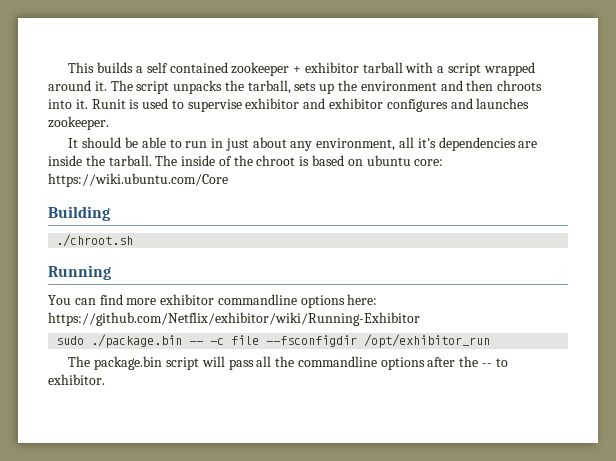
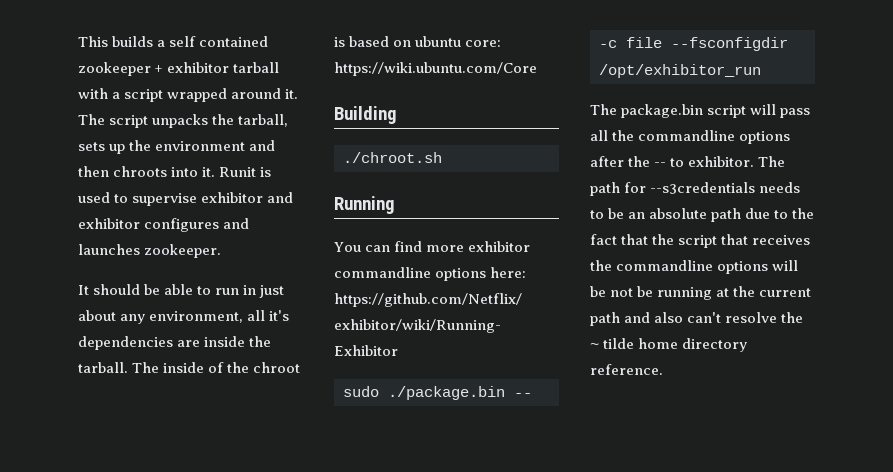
(105, 379) none -> [758,156,786,167] [590,182,801,196] [590,208,815,222] [590,234,811,248] [590,260,799,274] [590,286,812,300] [590,312,804,326] [590,338,748,352] [590,364,663,375] The path for --s3credentials needs to be an absolute path due to the fact that the script that receives the commandline options will be not be running at the current path and also can't resolve the ~ tilde home directory reference.

